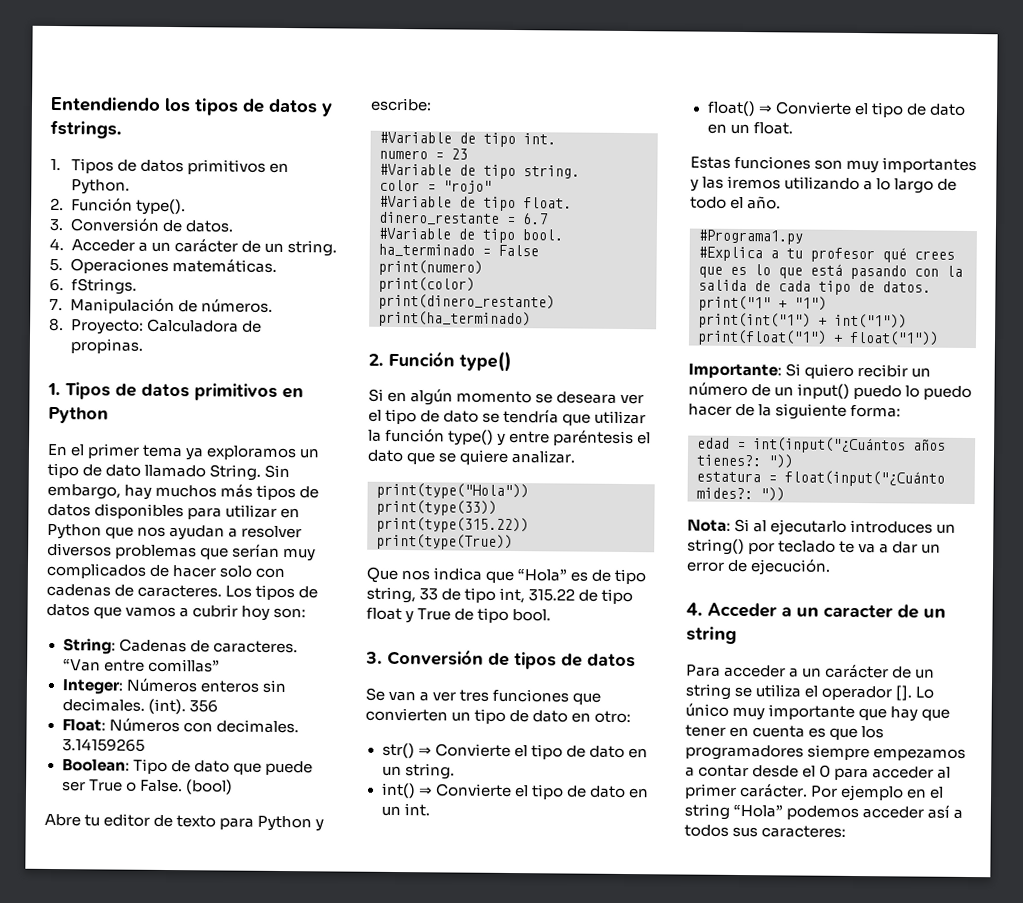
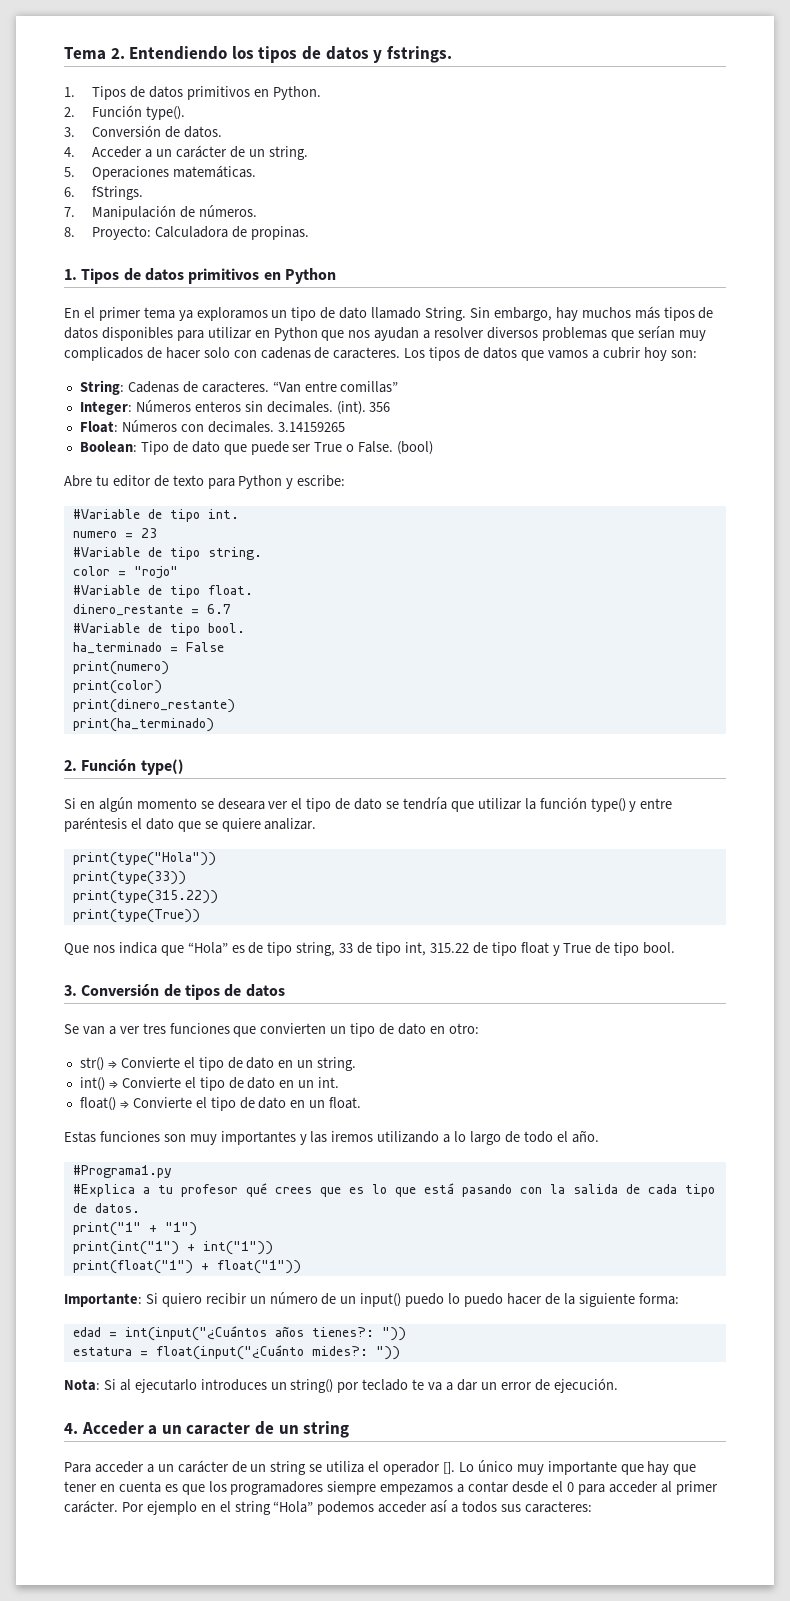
(50, 104) none -> [64,47,125,60] Tema 2.

